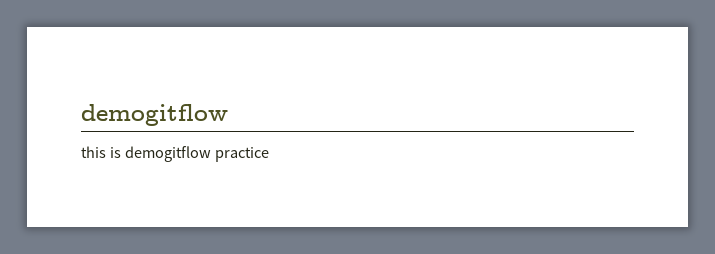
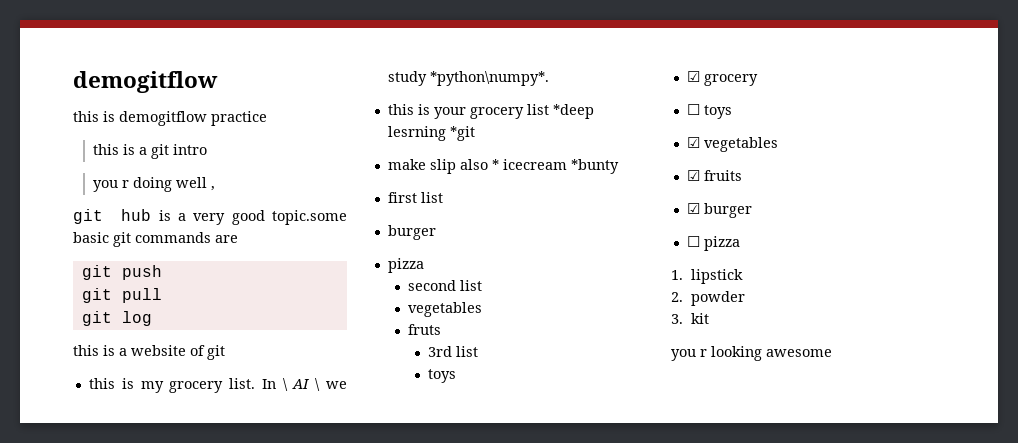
(269, 154) none -> [92,144,207,159] [92,177,215,192] [73,209,347,225] [73,232,238,247] [81,265,162,280] [81,288,162,303] [81,311,152,326] [73,345,225,360] [88,378,347,393] [387,71,549,86] [387,104,594,119] [387,126,475,141] [387,159,619,174] [387,192,443,203] [387,225,436,240] [387,258,424,273] [407,280,482,291] [407,302,482,317] [407,324,441,335] [427,346,478,357] [427,369,456,383] [686,71,758,86] [686,104,732,119] [686,137,778,152] [686,170,742,181] [686,203,752,218] [686,236,740,251] [671,269,743,284] [671,291,745,306] [671,313,709,324] [671,346,832,361] // this is a git intro // you r doing well , // git hub is a very good topic.some basic git commands are // git push // git pull // git log // this is a website of git // this is my grocery list. In \ AI \ we study *python\numpy*. // this is your grocery list *deep lesrning *git // make slip also * icecream *bunty // first list // burger // pizza // second list // vegetables // fruts // 3rd list // toys // ☑ grocery // ☐ toys // ☑ vegetables // ☑ fruits // ☑ burger // ☐ pizza // 1. lipstick // 2. powder // 3. kit // you r looking awesome

